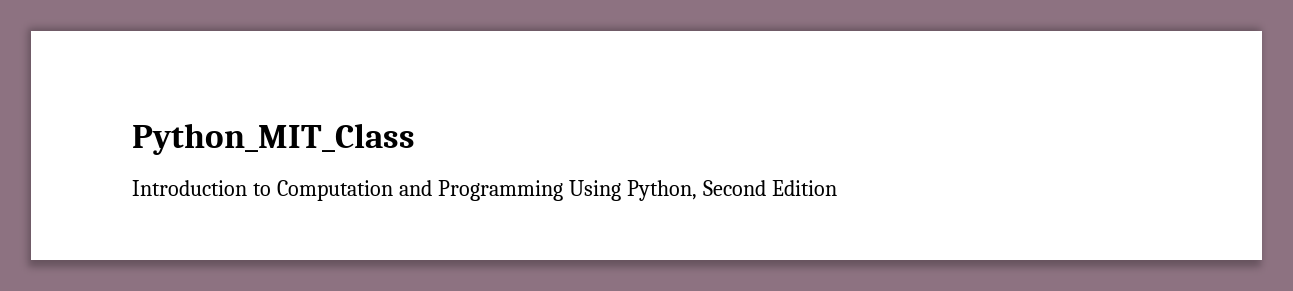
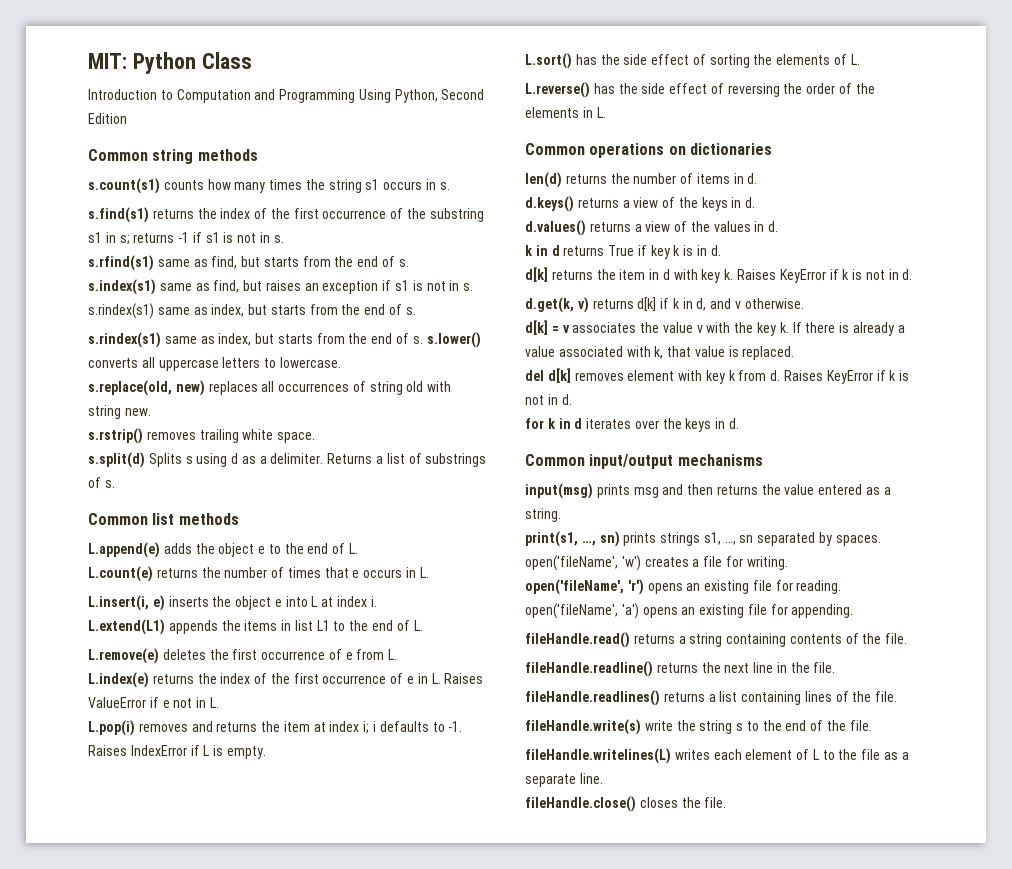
[132,123,415,155] Python_MIT_Class -> [88,52,252,74] MIT: Python Class
(837, 188) none -> [88,149,258,164] [88,178,450,194] [88,207,484,223] [88,232,284,245] [88,255,409,271] [88,279,474,295] [88,303,416,319] [88,332,481,348] [88,357,341,371] [88,380,452,396] [88,405,151,419] [88,428,316,444] [88,452,487,468] [88,477,115,488] [88,513,239,525] [88,542,359,558] [88,566,429,582] [88,595,377,611] [88,619,423,635] [88,648,398,664] [88,672,484,688] [88,697,219,708] [88,720,463,736] [88,745,266,759] [525,53,860,69] [525,82,875,98] [525,107,606,118] [525,143,772,158] [525,172,758,188] [525,196,756,212] [525,220,779,236] [525,245,721,259] [525,267,913,283] [525,297,804,313] [525,320,905,336] [525,346,795,360] [525,368,910,384] [525,394,572,405] [525,418,740,432] [525,454,763,469] [525,483,891,499] [525,508,561,522] [525,531,881,547] [525,555,788,571] [525,579,842,595] [525,603,854,619] [525,632,908,648] [525,661,836,677] [525,690,898,706] [525,719,872,735] [525,748,909,764] [525,773,603,787] [525,796,727,812] // Common string methods // s.count(s1) counts how many times the string s1 occurs in s. // s.find(s1) returns the index of the first occurrence of the substring s1 in s; returns -1 if s1 is not in s. // s.rfind(s1) same as find, but starts from the end of s. // s.index(s1) same as find, but raises an exception if s1 is not in s. s.rindex(s1) same as index, but starts from the end of s. // s.rindex(s1) same as index, but starts from the end of s. s.lower() converts all uppercase letters to lowercase. // s.replace(old, new) replaces all occurrences of string old with string new. // s.rstrip() removes trailing white space. // s.split(d) Splits s using d as a delimiter. Returns a list of substrings of s. // Common list methods // L.append(e) adds the object e to the end of L. // L.count(e) returns the number of times that e occurs in L. // L.insert(i, e) inserts the object e into L at index i. // L.extend(L1) appends the items in list L1 to the end of L. // L.remove(e) deletes the first occurrence of e from L. // L.index(e) returns the index of the first occurrence of e in L. Raises ValueError if e not in L. // L.pop(i) removes and returns the item at index i; i defaults to -1. Raises IndexError if L is empty. // L.sort() has the side effect of sorting the elements of L. // L.reverse() has the side effect of reversing the order of the elements in L. // Common operations on dictionaries // len(d) returns the number of items in d. // d.keys() returns a view of the keys in d. // d.values() returns a view of the values in d. // k in d returns True if key k is in d. // d[k] returns the item in d with key k. Raises KeyError if k is not in d. // d.get(k, v) returns d[k] if k in d, and v otherwise. // d[k] = v associates the value v with the key k. If there is already a value associated with k, that value is replaced. // del d[k] removes element with key k from d. Raises KeyError if k is not in d. // for k in d iterates over the keys in d. // Common input/output mechanisms // input(msg) prints msg and then returns the value entered as a string. // print(s1, …, sn) prints strings s1, …, sn separated by spaces. open('fileName', 'w') creates a file for writing. // open('fileName', 'r') opens an existing file for reading. open('fileName', 'a') opens an existing file for appending. // fileHandle.read() returns a string containing contents of the file. // fileHandle.readline() returns the next line in the file. // fileHandle.readlines() returns a list containing lines of the file. // fileHandle.write(s) write the string s to the end of the file. // fileHandle.writelines(L) writes each element of L to the file as a separate line. // fileHandle.close() closes the file.

